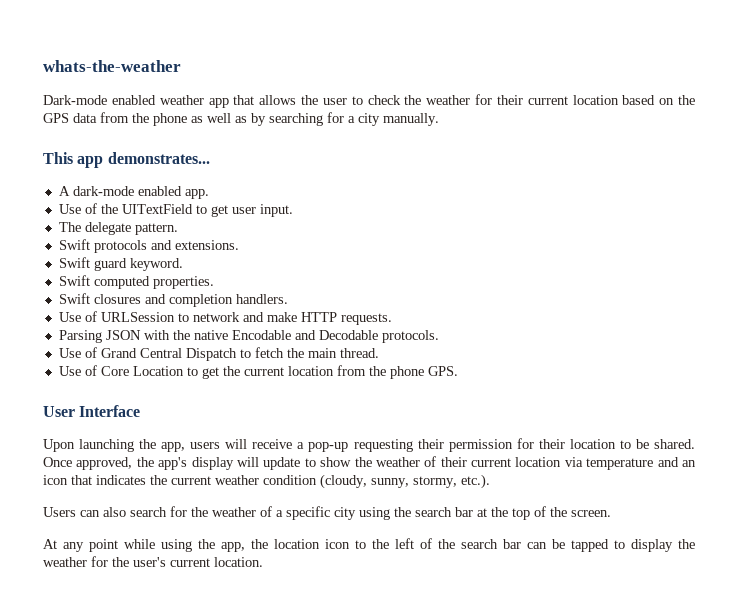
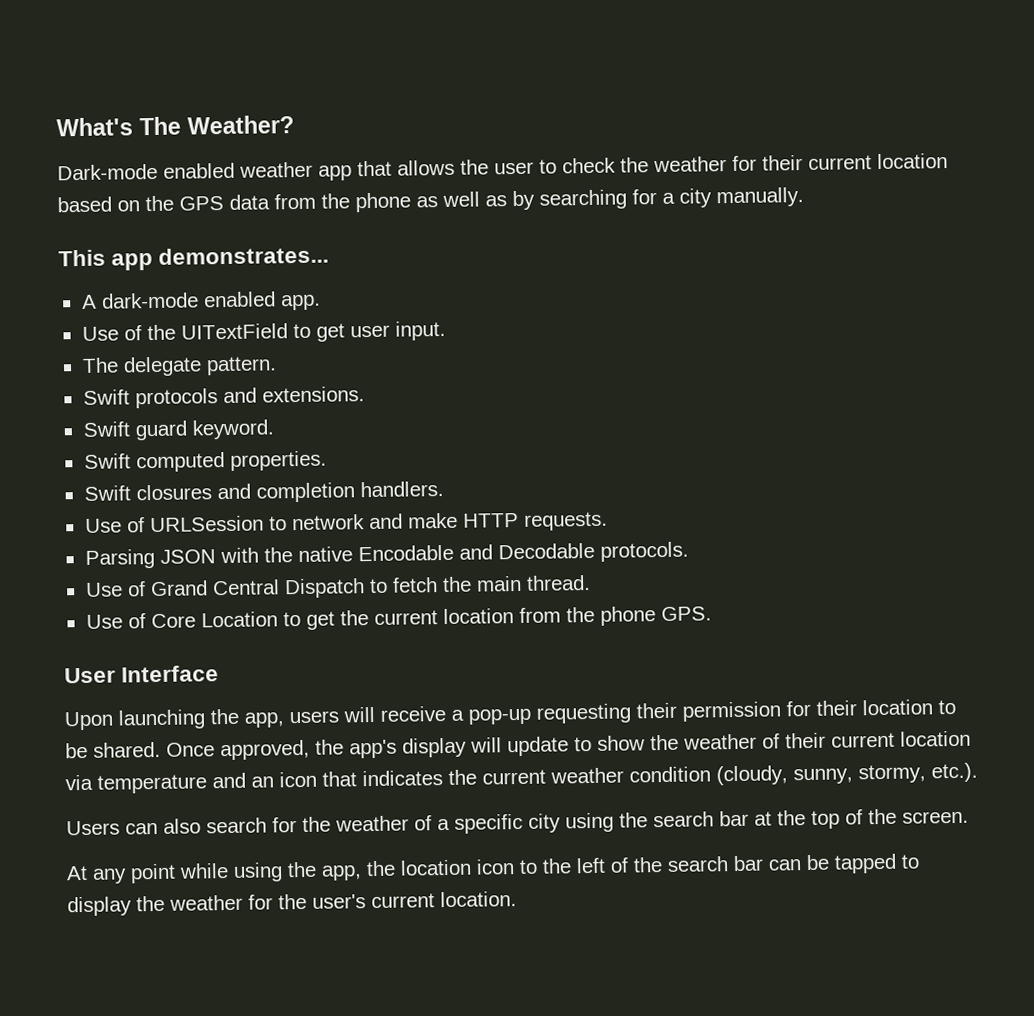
[43,60,181,72] whats-the-weather -> [56,115,294,137] What's The Weather?

